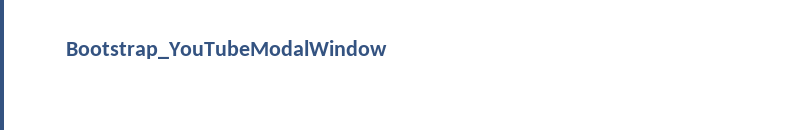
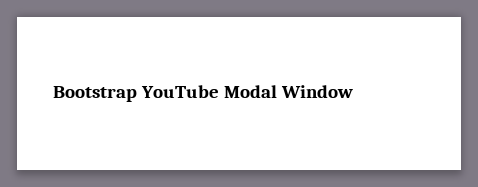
[66,40,387,59] Bootstrap_YouTubeModalWindow -> [53,85,353,102] Bootstrap YouTube Modal Window

